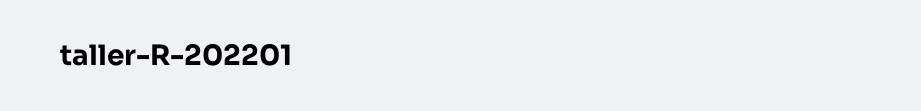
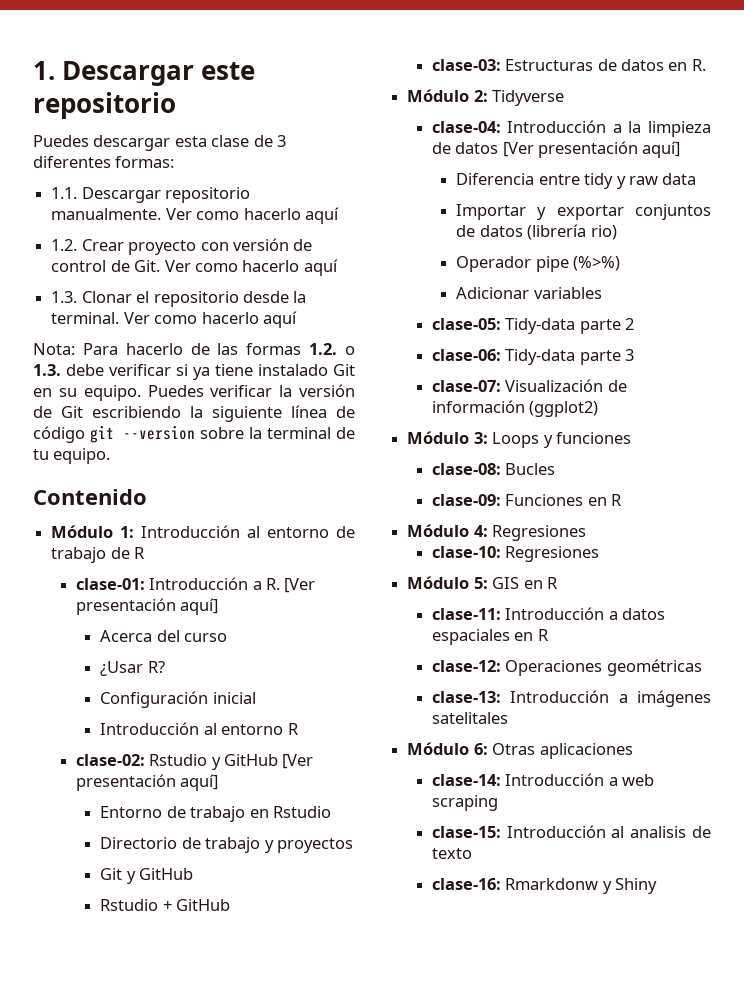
[60,43,292,66] taller-R-202201 -> [33,61,256,86] [33,92,176,119] [33,135,287,151] [33,156,175,168] [51,187,251,203] [51,207,339,224] [51,238,313,255] [51,259,338,276] [51,291,307,307] [51,311,297,328] [33,343,355,355] [33,364,355,380] [33,384,355,401] [33,405,355,422] [33,425,355,443] [33,448,111,464] [33,489,147,505] [51,525,356,538] [51,547,146,563] [75,577,316,593] [75,598,219,615] [100,630,228,642] [100,661,165,676] [100,691,256,708] [100,722,299,735] [75,754,314,770] [75,774,219,791] [100,806,331,822] [100,837,353,853] [100,868,194,884] [100,899,231,911] [431,59,706,71] [407,89,565,106] [431,120,711,137] [431,141,681,158] [456,173,697,189] [456,204,711,220] [456,224,617,240] [456,256,621,272] [456,287,602,299] [431,318,635,334] [431,349,635,365] [431,379,627,392] [431,400,599,417] [407,431,631,448] [431,463,556,475] [431,494,623,506] [407,524,587,541] [431,546,600,562] [407,576,558,589] [431,607,666,620] [431,629,549,645] [431,659,702,676] [431,690,711,707] [431,712,508,724] [407,742,633,759] [431,773,655,786] [431,795,498,811] [431,825,711,838] [431,848,472,859] [431,878,658,894] 1. Descargar este repositorio // Puedes descargar esta clase de 3 diferentes formas: // 1.1. Descargar repositorio manualmente. Ver como hacerlo aquí // 1.2. Crear proyecto con versión de control de Git. Ver como hacerlo aquí // 1.3. Clonar el repositorio desde la terminal. Ver como hacerlo aquí // Nota: Para hacerlo de las formas 1.2. o 1.3. debe verificar si ya tiene instalado Git en su equipo. Puedes verificar la versión de Git escribiendo la siguiente línea de código git --version sobre la terminal de tu equipo. // Contenido // Módulo 1: Introducción al entorno de trabajo de R // clase-01: Introducción a R. [Ver presentación aquí] // Acerca del curso // ¿Usar R? // Configuración inicial // Introducción al entorno R // clase-02: Rstudio y GitHub [Ver presentación aquí] // Entorno de trabajo en Rstudio // Directorio de trabajo y proyectos // Git y GitHub // Rstudio + GitHub // clase-03: Estructuras de datos en R. // Módulo 2: Tidyverse // clase-04: Introducción a la limpieza de datos [Ver presentación aquí] // Diferencia entre tidy y raw data // Importar y exportar conjuntos de datos (librería rio) // Operador pipe (%>%) // Adicionar variables // clase-05: Tidy-data parte 2 // clase-06: Tidy-data parte 3 // clase-07: Visualización de información (ggplot2) // Módulo 3: Loops y funciones // clase-08: Bucles // clase-09: Funciones en R // Módulo 4: Regresiones // clase-10: Regresiones // Módulo 5: GIS en R // clase-11: Introducción a datos espaciales en R // clase-12: Operaciones geométricas // clase-13: Introducción a imágenes satelitales // Módulo 6: Otras aplicaciones // clase-14: Introducción a web scraping // clase-15: Introducción al analisis de texto // clase-16: Rmarkdonw y Shiny

